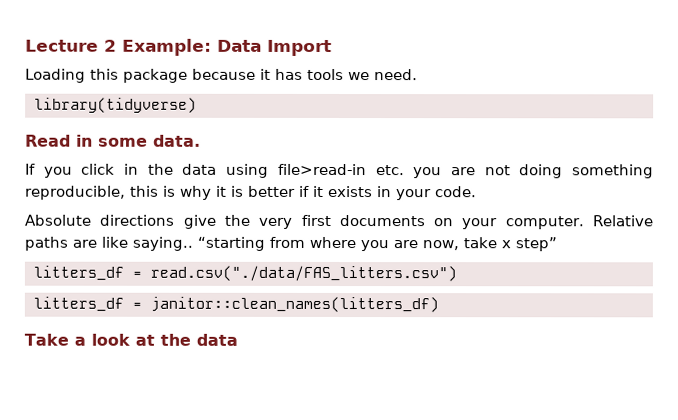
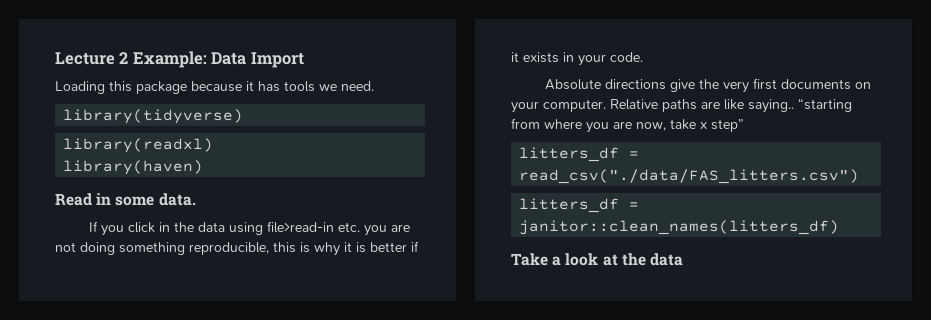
(197, 105) none -> [63,138,214,153] [63,160,204,175] // library(readxl) // library(haven)
[149,265,457,282] read.csv("./data/FAS_litters.csv") -> [519,169,860,184] read_csv("./data/FAS_litters.csv")

